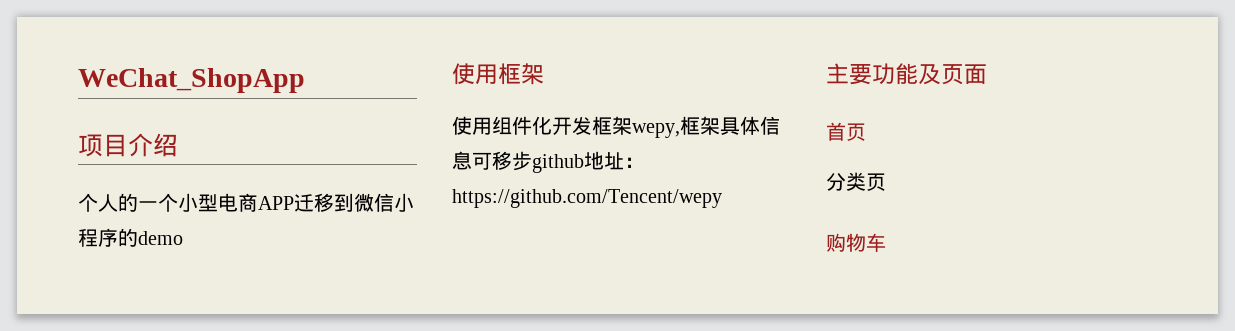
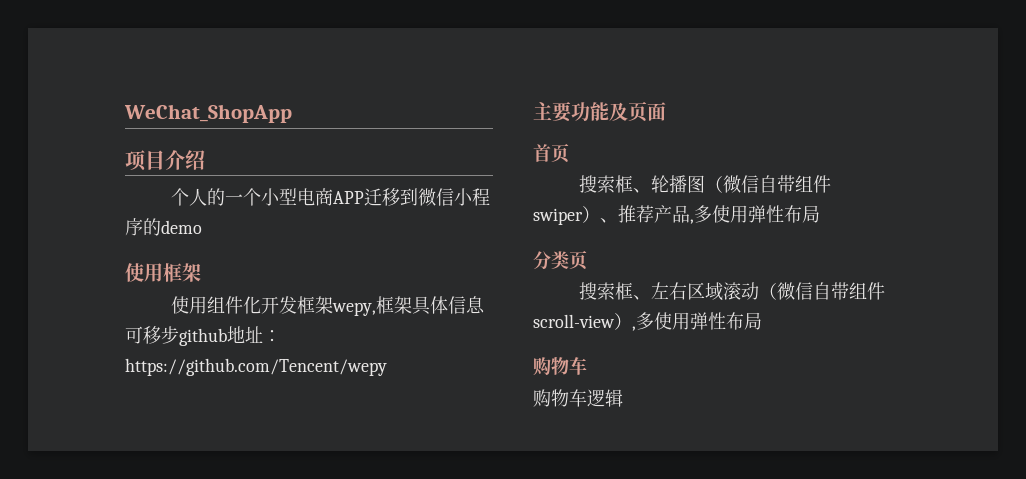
[826,172,886,191] [826,233,886,253] 分类页 // 购物车 -> [579,175,832,193] [533,205,820,225] [533,250,587,270] [579,282,886,301] [533,312,762,331] [533,357,587,376] [533,389,623,407] 搜索框、轮播图（微信自带组件swiper）、推荐产品,多使用弹性布局 // 分类页 // 搜索框、左右区域滚动（微信自带组件scroll-view）,多使用弹性布局 // 购物车 // 购物车逻辑

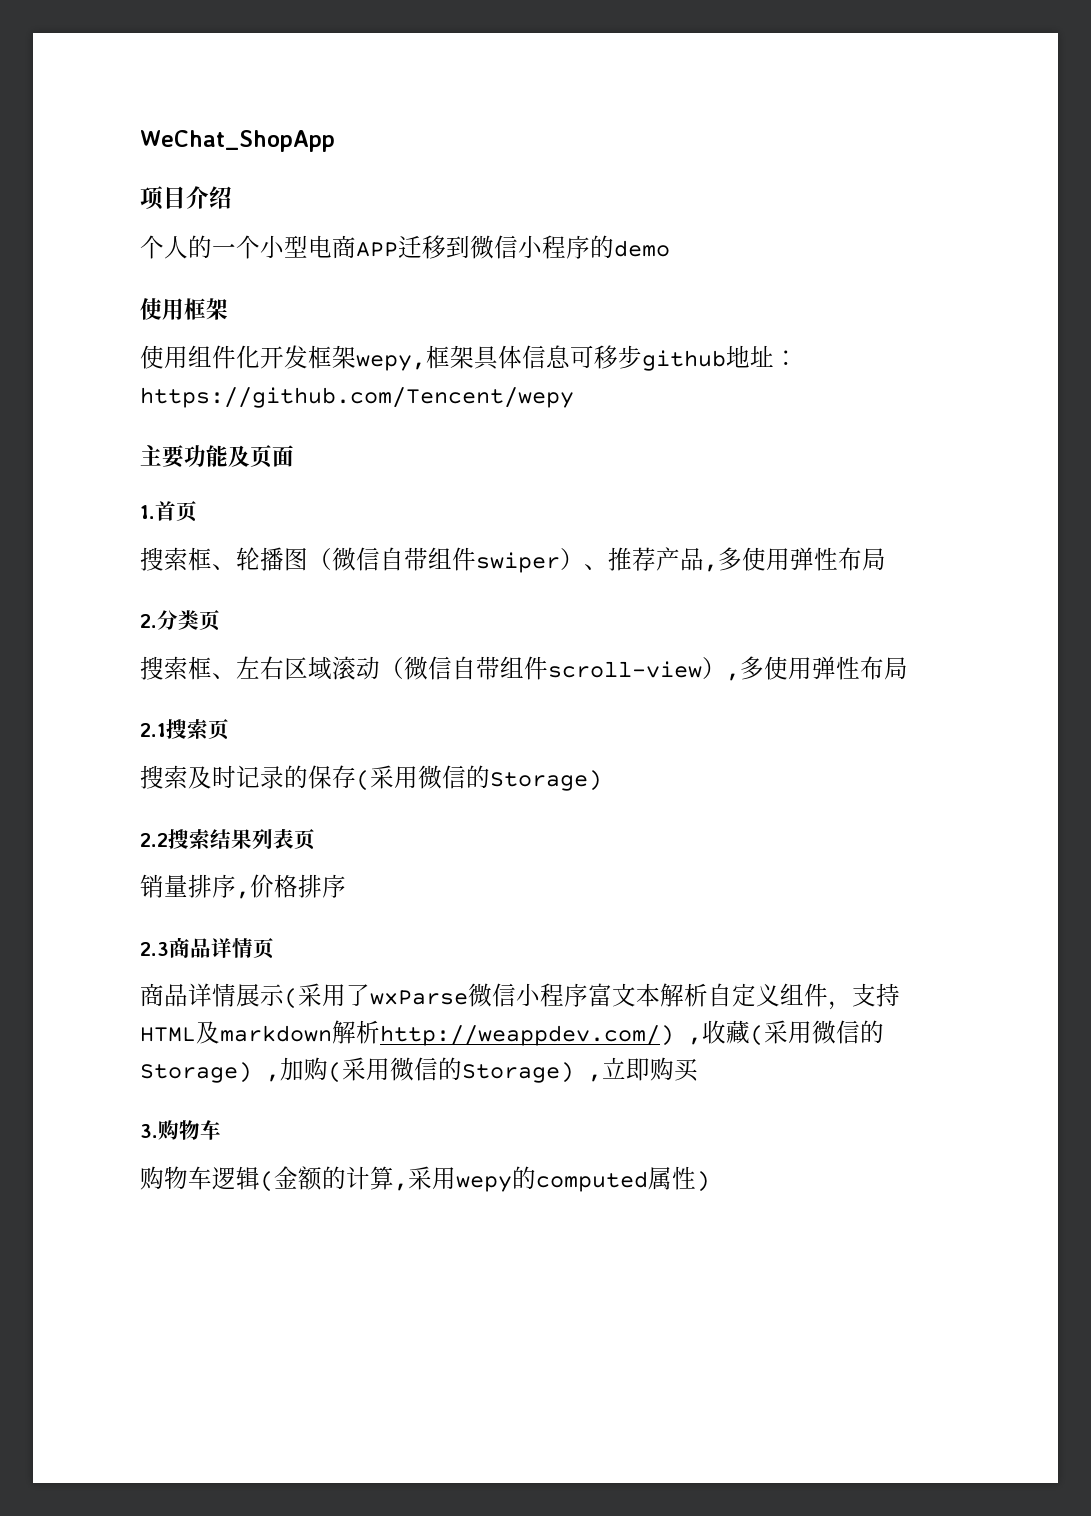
(666, 111) none -> [140,505,155,519] 1.
(820, 214) none -> [140,614,157,628] 2.
[533,357,587,376] [533,389,623,407] 购物车 // 购物车逻辑 -> [140,719,229,740] [140,765,602,791] [140,828,315,850] [140,874,346,899] [140,937,274,959] [140,983,900,1010] [140,1020,884,1046] [140,1057,698,1083] [140,1120,221,1140] [140,1166,710,1192] 2.1搜索页 // 搜索及时记录的保存(采用微信的Storage) // 2.2搜索结果列表页 // 销量排序,价格排序 // 2.3商品详情页 // 商品详情展示(采用了wxParse微信小程序富文本解析自定义组件，支持HTML及markdown解析http://weappdev.com/) ,收藏(采用微信的Storage) ,加购(采用微信的Storage) ,立即购买 // 3.购物车 // 购物车逻辑(金额的计算,采用wepy的computed属性)

